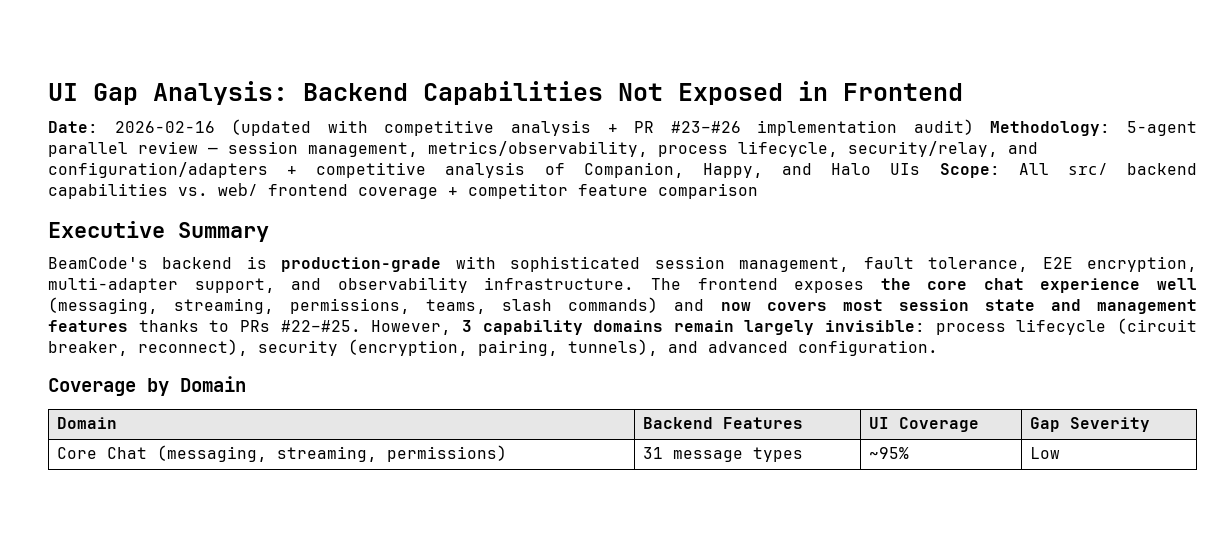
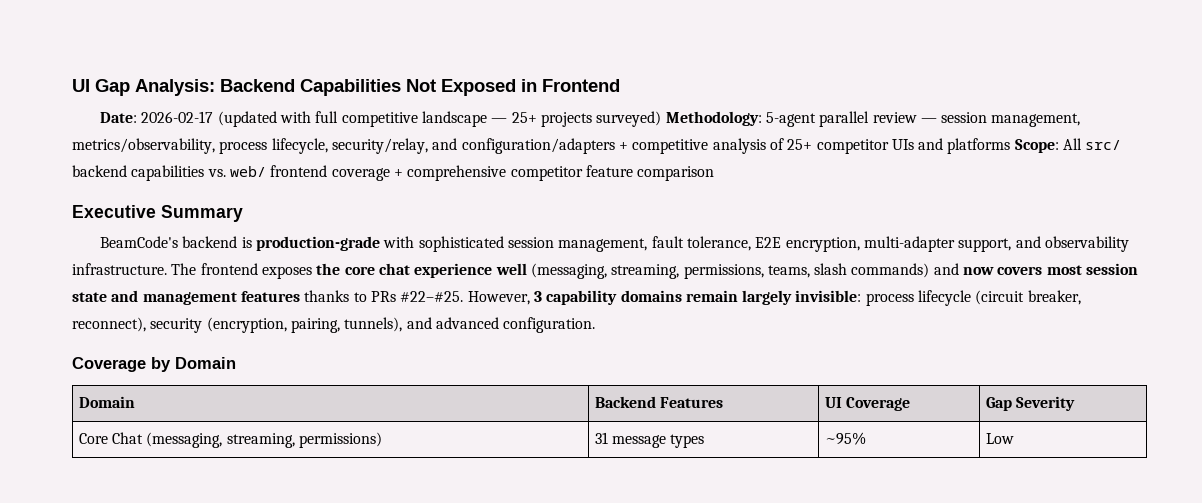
[114,121,215,133] 2026-02-16 -> [141,111,214,123] 2026-02-17
[384,119,974,136] competitive analysis + PR #23–#26 implementation audit) -> [315,111,662,127] full competitive landscape — 25+ projects surveyed)
[583,162,921,178] Companion, Happy, and Halo UIs -> [787,138,1011,154] 25+ competitor UIs and platforms
(458, 191) none -> [407,165,507,181] comprehensive

